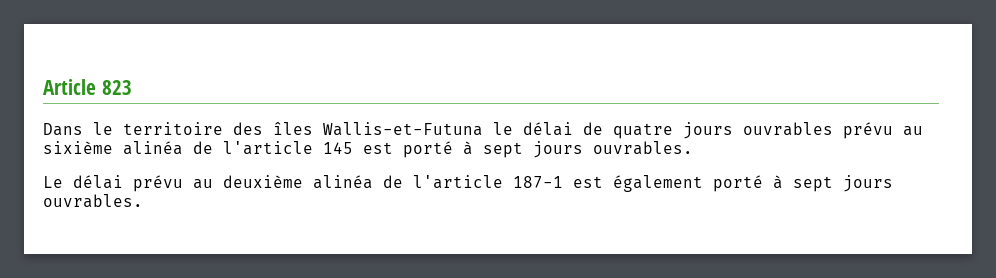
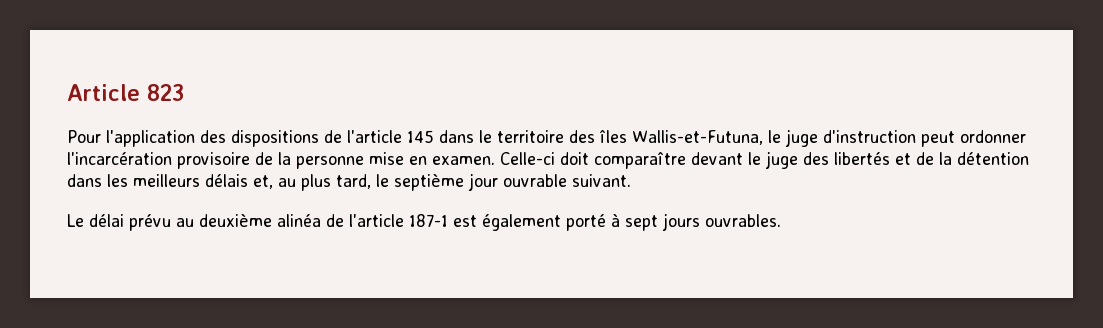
[43,122,923,139] [43,141,693,158] Dans le territoire des îles Wallis-et-Futuna le délai de quatre jours ouvrables prévu au sixième alinéa de l'article 145 est porté à sept jours ouvrables. -> [67,129,1026,147] [67,151,1029,169] [67,173,631,191] Pour l'application des dispositions de l'article 145 dans le territoire des îles Wallis-et-Futuna, le juge d'instruction peut ordonner l'incarcération provisoire de la personne mise en examen. Celle-ci doit comparaître devant le juge des libertés et de la détention dans les meilleurs délais et, au plus tard, le septième jour ouvrable suivant.

